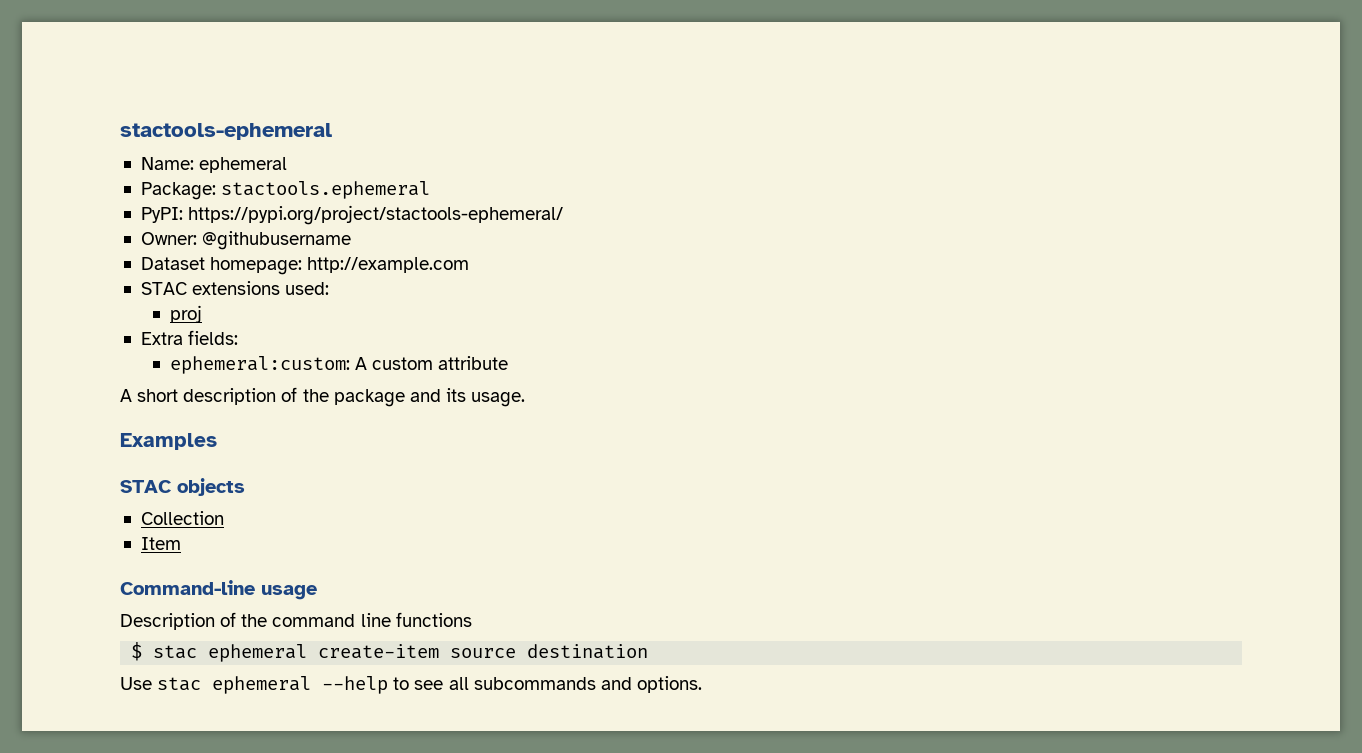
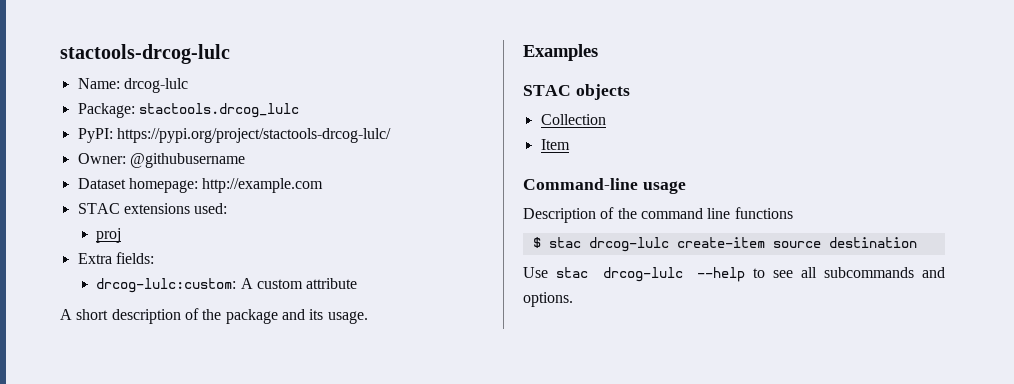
[120,123,332,140] stactools-ephemeral -> [60,44,230,64] stactools-drcog-lulc
[199,157,288,173] ephemeral -> [123,78,188,93] drcog-lulc
[221,181,431,199] stactools.ephemeral -> [138,103,299,118] stactools.drcog_lulc
[188,205,564,225] https://pypi.org/project/stactools-ephemeral/ -> [116,128,391,143] https://pypi.org/project/stactools-drcog-lulc/
[169,356,350,374] ephemeral:custom: -> [96,278,237,293] drcog-lulc:custom:
[208,644,308,662] ephemeral -> [588,237,669,252] drcog-lulc
[212,676,312,694] ephemeral -> [602,267,683,282] drcog-lulc

